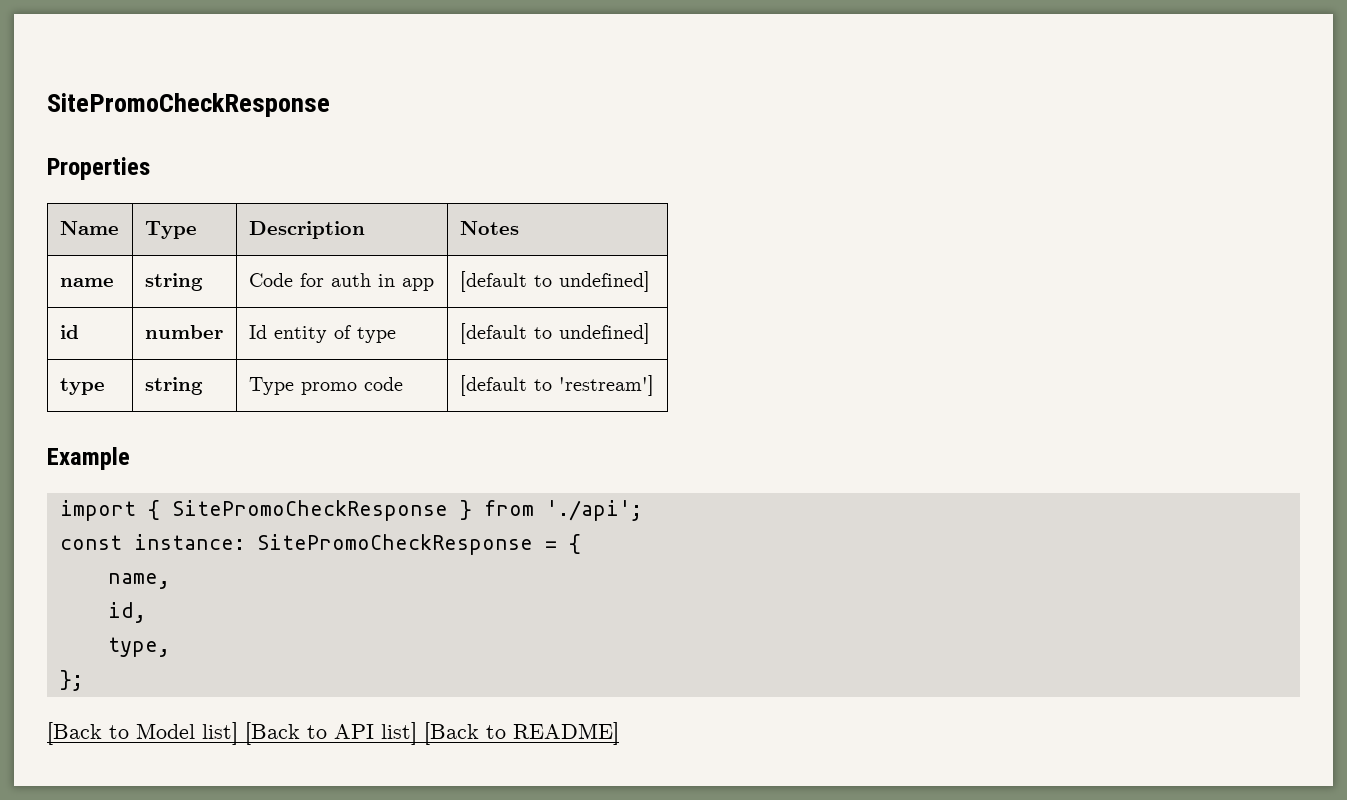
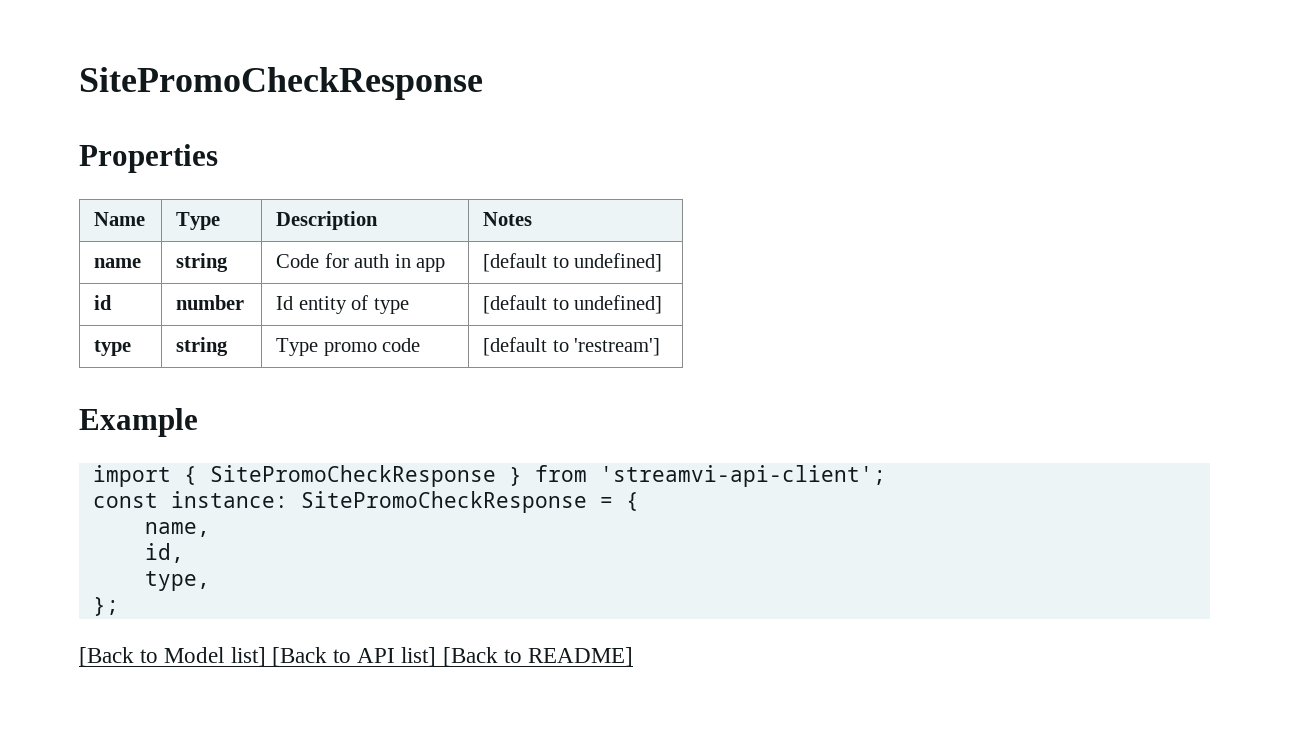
[545,500,642,521] './api'; -> [599,465,886,487] 'streamvi-api-client';

